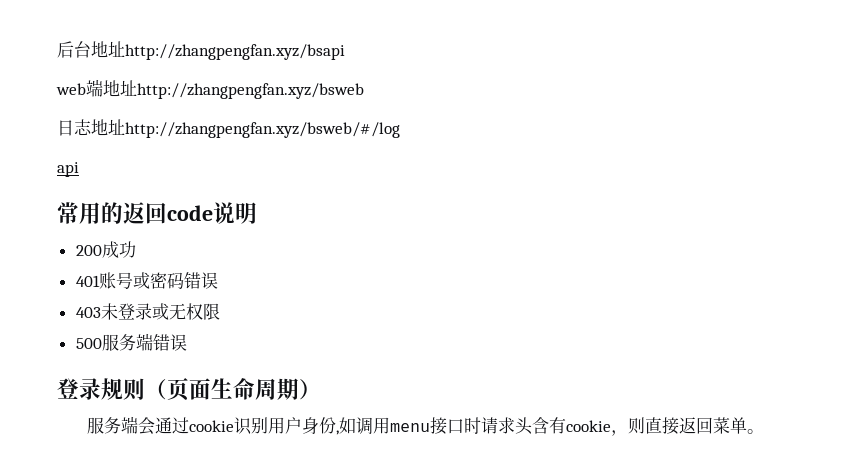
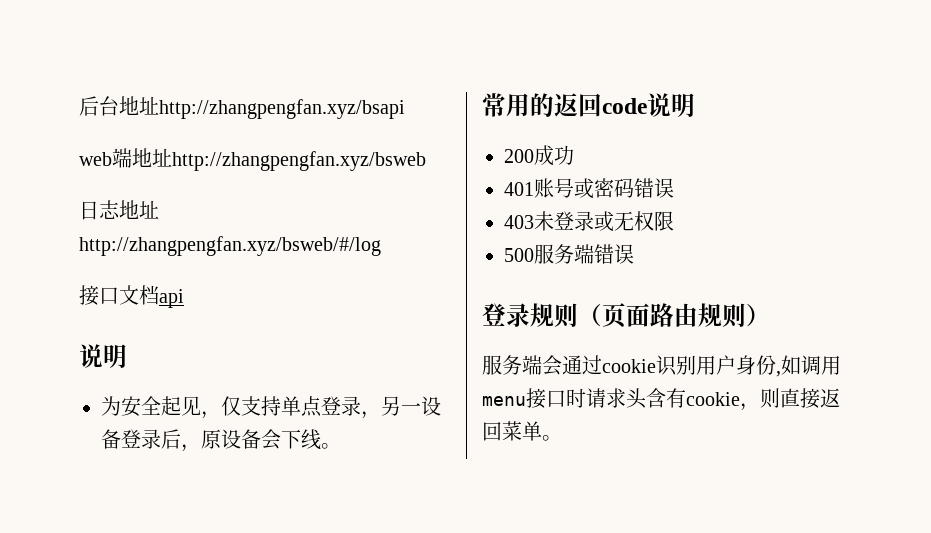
(400, 130) none -> [79,285,159,306] 接口文档
(79, 169) none -> [79,344,127,368] [101,396,441,419] [101,429,341,452] // 说明 // 为安全起见，仅支持单点登录，另一设备登录后，原设备会下线。
[211,378,299,400] 生命周期 -> [650,303,746,328] 路由规则

